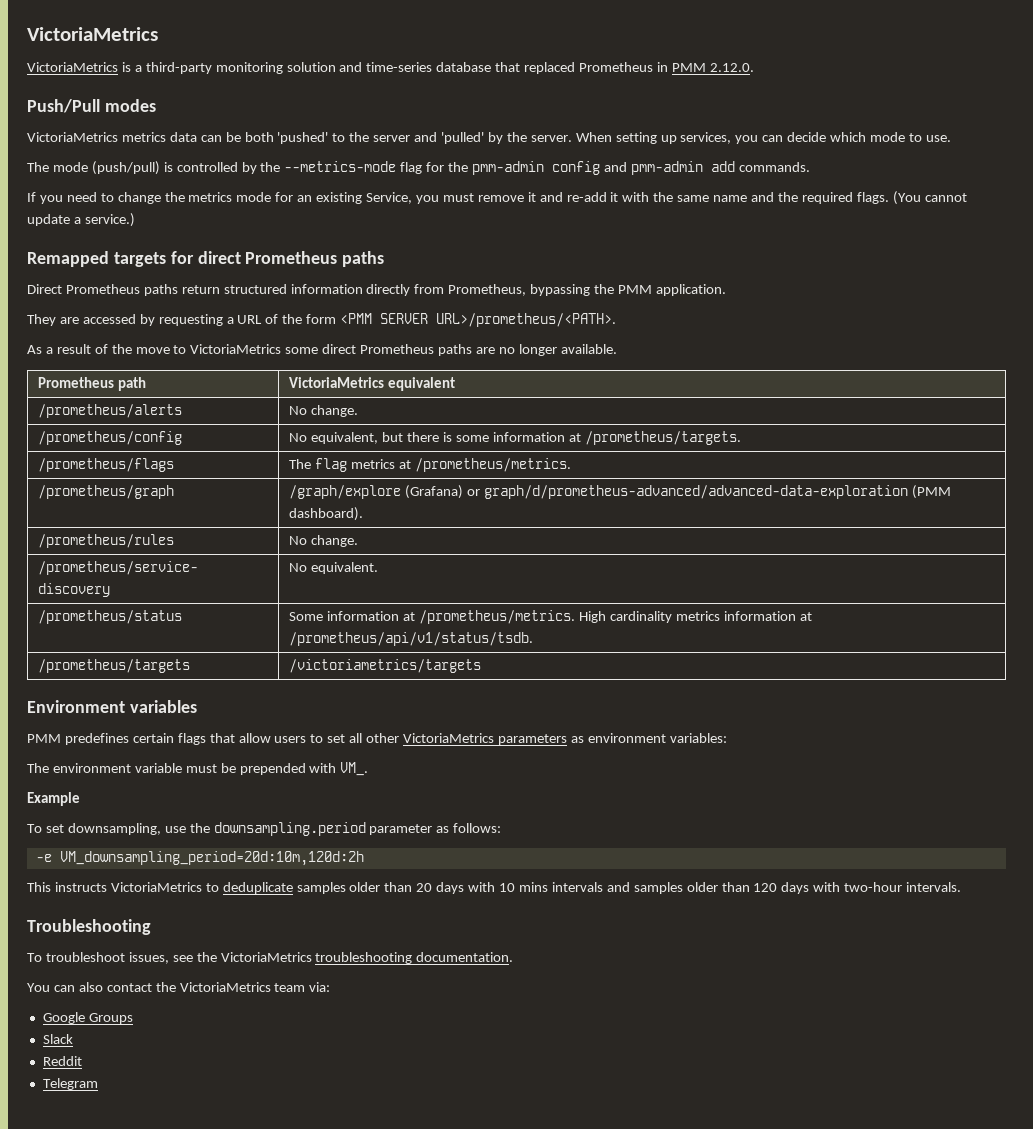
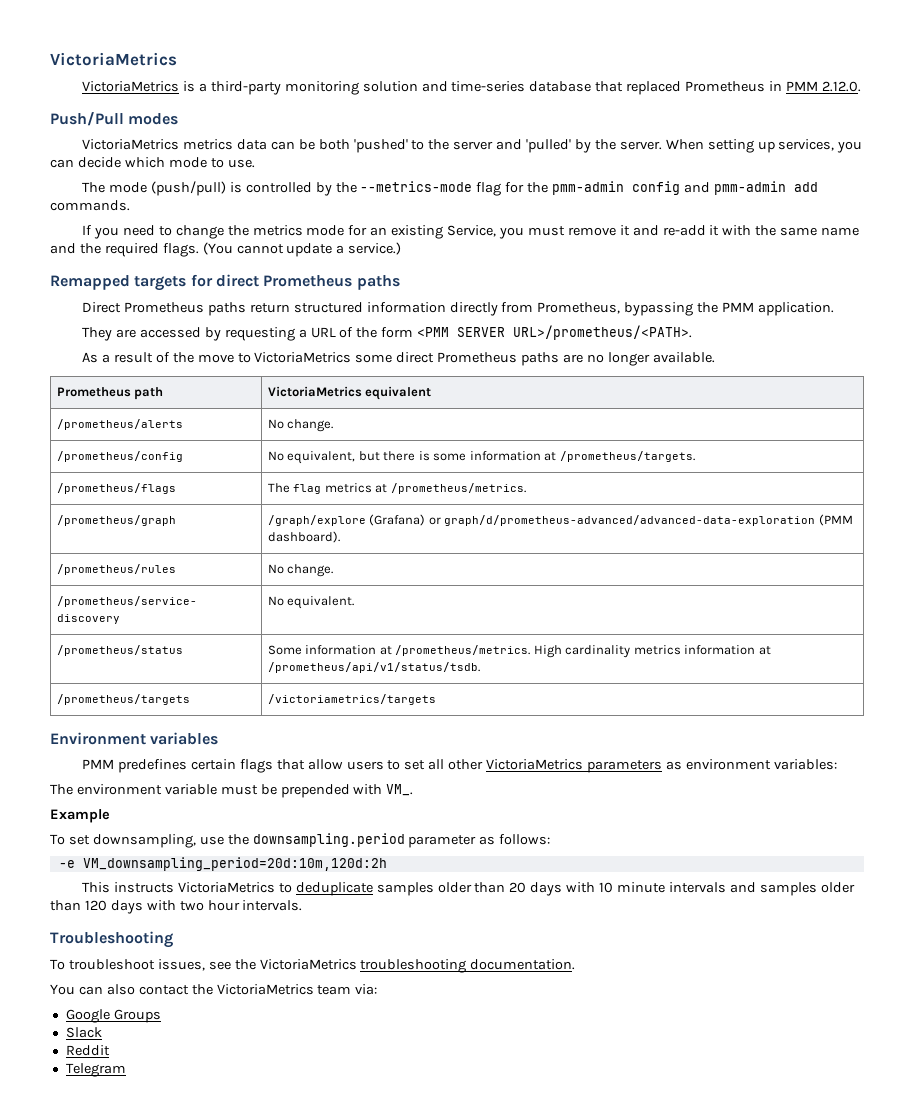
[518,882,548,892] mins -> [616,882,665,893] minute
[844,882,903,892] two-hour -> [179,900,240,911] two hour

